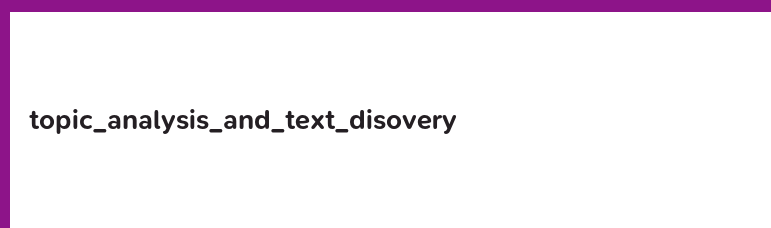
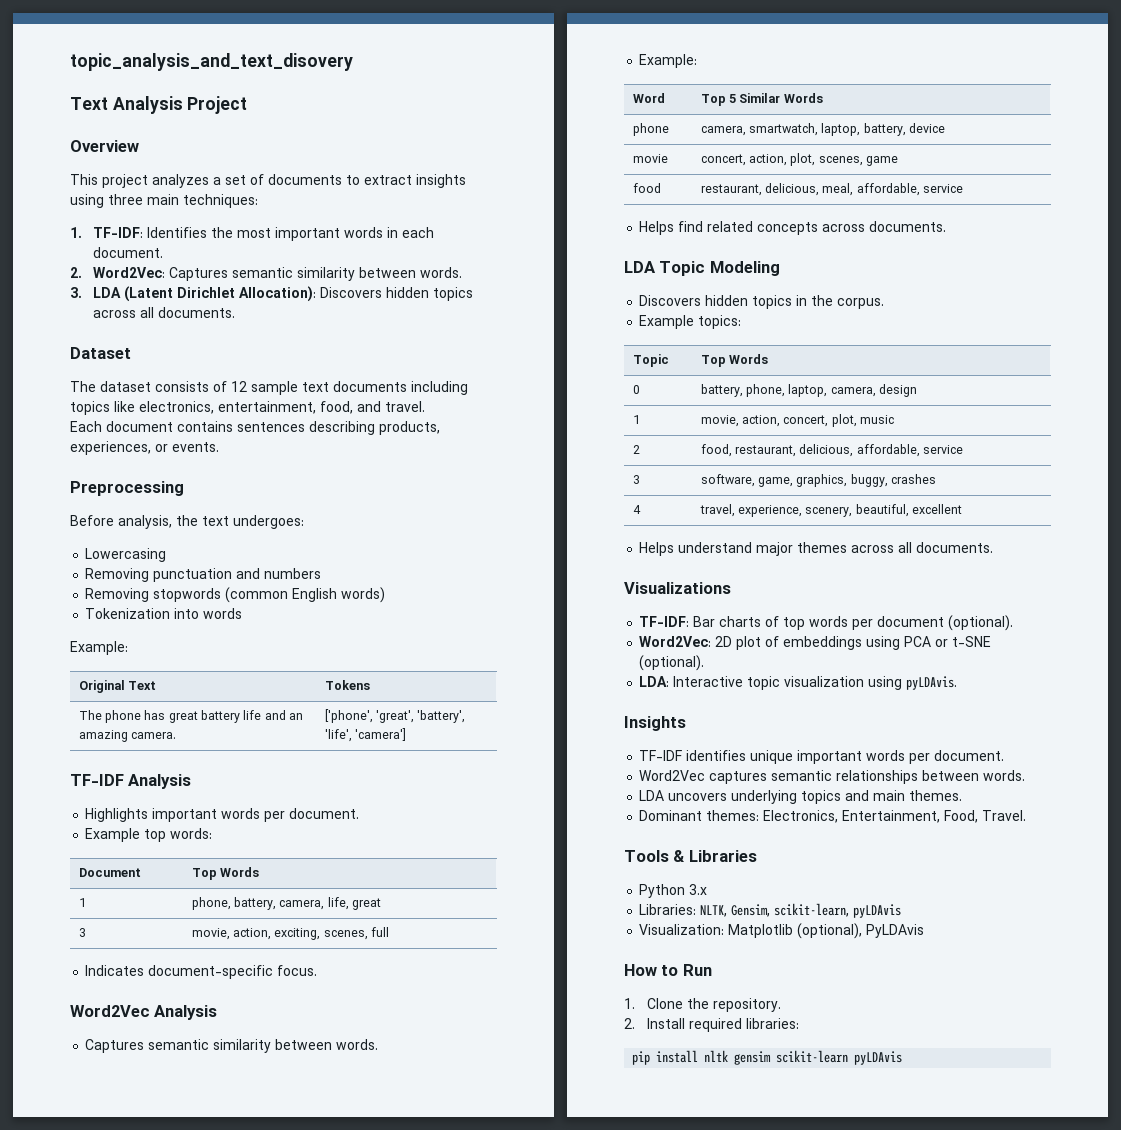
(457, 121) none -> [70,96,248,114] [70,140,139,152] [70,174,466,188] [70,194,258,208] [70,227,435,241] [93,247,164,258] [70,267,463,281] [70,286,474,302] [93,307,236,318] [70,347,131,359] [70,381,468,395] [70,401,425,415] [70,421,440,435] [70,441,219,455] [70,481,184,496] [70,515,304,529] [85,548,167,562] [85,568,322,582] [85,587,386,603] [85,608,243,619] [70,641,128,655] [78,680,156,693] [324,680,370,690] [78,710,304,723] [78,730,176,742] [324,709,466,723] [324,728,406,742] [70,774,192,789] [85,808,360,822] [85,828,213,842] [78,868,141,877] [191,867,259,880] [78,898,86,907] [191,897,382,910] [78,928,86,937] [191,927,390,940] [85,965,318,979] [70,1005,218,1020] [85,1039,379,1053] [639,54,698,68] [632,93,665,103] [700,93,823,106] [632,123,669,136] [700,123,946,136] [632,154,668,163] [700,153,899,166] [632,183,661,193] [700,183,964,196] [639,221,947,235] [624,261,780,276] [639,295,885,309] [639,315,742,329] [632,354,669,367] [700,354,768,367] [632,385,640,394] [700,384,918,397] [632,415,640,424] [700,414,895,427] [632,445,640,454] [700,444,964,457] [632,475,640,484] [700,474,937,487] [632,505,641,514] [699,504,963,517] [639,542,994,556] [624,582,731,594] [639,615,1014,631] [639,636,992,650] [639,655,705,671] [639,676,958,690] [624,716,686,731] [639,750,1005,764] [639,770,1026,784] [639,790,963,804] [639,810,1027,823] [624,850,757,862] [639,884,708,898] [639,903,902,918] [639,923,925,939] [624,964,712,976] [624,998,782,1012] [624,1018,800,1032] [632,1050,903,1065] // Text Analysis Project // Overview // This project analyzes a set of documents to extract insights using three main techniques: // 1. TF-IDF: Identifies the most important words in each document. // 2. Word2Vec: Captures semantic similarity between words. // 3. LDA (Latent Dirichlet Allocation): Discovers hidden topics across all documents. // Dataset // The dataset consists of 12 sample text documents including topics like electronics, entertainment, food, and travel. // Each document contains sentences describing products, experiences, or events. // Preprocessing // Before analysis, the text undergoes: // Lowercasing // Removing punctuation and numbers // Removing stopwords (common English words) // Tokenization into words // Example: // Original Text | Tokens // The phone has great battery life and an amazing camera. | ['phone', 'great', 'battery', 'life', 'camera'] // TF-IDF Analysis // Highlights important words per document. // Example top words: // Document | Top Words // 1 | phone, battery, camera, life, great // 3 | movie, action, exciting, scenes, full // Indicates document-specific focus. // Word2Vec Analysis // Captures semantic similarity between words. // Example: // Word | Top 5 Similar Words // phone | camera, smartwatch, laptop, battery, device // movie | concert, action, plot, scenes, game // food | restaurant, delicious, meal, affordable, service // Helps find related concepts across documents. // LDA Topic Modeling // Discovers hidden topics in the corpus. // Example topics: // Topic | Top Words // 0 | battery, phone, laptop, camera, design // 1 | movie, action, concert, plot, music // 2 | food, restaurant, delicious, affordable, service // 3 | software, game, graphics, buggy, crashes // 4 | travel, experience, scenery, beautiful, excellent // Helps understand major themes across all documents. // Visualizations // TF-IDF: Bar charts of top words per document (optional). // Word2Vec: 2D plot of embeddings using PCA or t-SNE (optional). // LDA: Interactive topic visualization using pyLDAvis. // Insights // TF-IDF identifies unique important words per document. // Word2Vec captures semantic relationships between words. // LDA uncovers underlying topics and main themes. // Dominant themes: Electronics, Entertainment, Food, Travel. // Tools & Libraries // Python 3.x // Libraries: NLTK, Gensim, scikit-learn, pyLDAvis // Visualization: Matplotlib (optional), PyLDAvis // How to Run // 1. Clone the repository. // 2. Install required libraries: // pip install nltk gensim scikit-learn pyLDAvis

